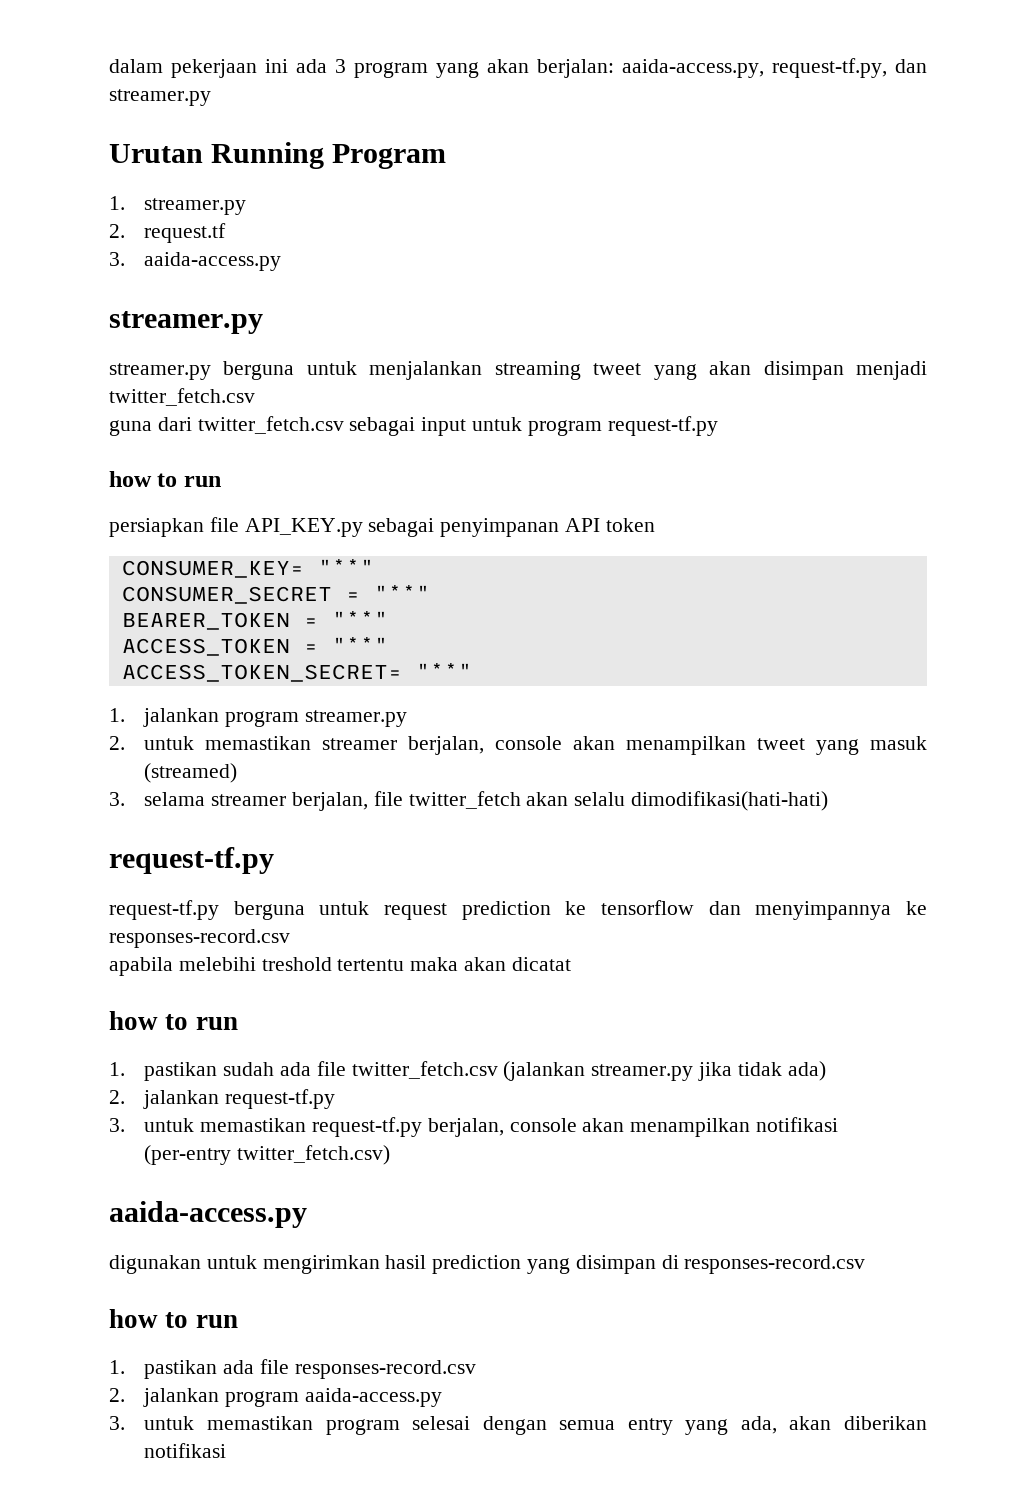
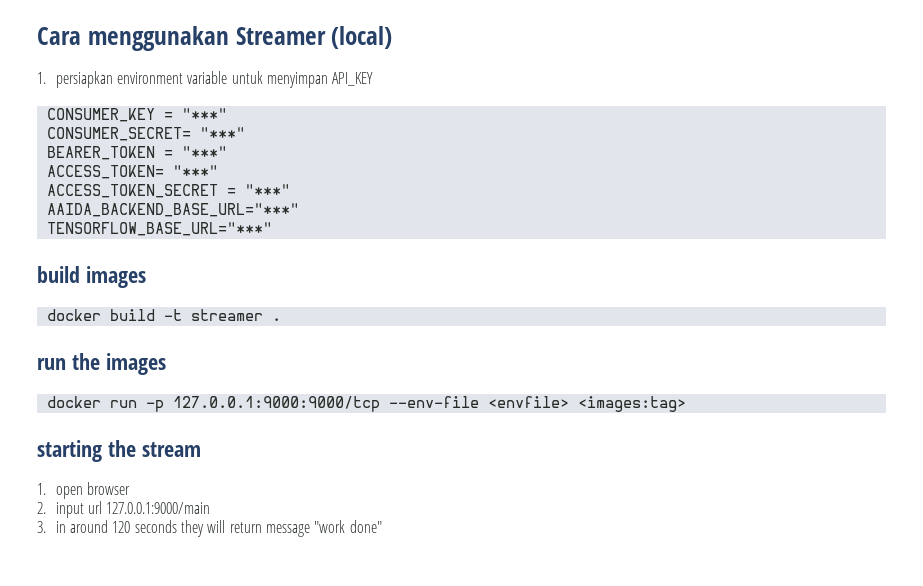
[109,58,927,78] [109,89,211,106] [109,142,447,169] [109,196,247,215] [109,223,227,243] [109,252,282,271] [109,311,263,334] [109,361,928,380] [109,388,255,406] [109,416,718,436] [109,471,221,487] [109,517,655,537] [121,559,374,578] [121,585,430,604] [121,611,388,630] [121,637,388,656] [121,663,472,682] [109,708,407,727] [109,736,928,755] [144,763,238,783] [109,791,829,811] [109,847,274,874] [109,900,927,920] [109,929,290,948] [109,957,571,976] [109,1011,238,1030] [109,1061,826,1081] [109,1089,336,1109] [109,1117,839,1137] [144,1145,391,1165] [109,1201,307,1228] [109,1255,866,1274] [109,1309,238,1328] [109,1359,476,1379] [109,1388,442,1407] [109,1416,928,1435] [144,1443,227,1458] dalam pekerjaan ini ada 3 program yang akan berjalan: aaida-access.py, request-tf.py, dan streamer.py // Urutan Running Program // 1. streamer.py // 2. request.tf // 3. aaida-access.py // streamer.py // streamer.py berguna untuk menjalankan streaming tweet yang akan disimpan menjadi twitter_fetch.csv // guna dari twitter_fetch.csv sebagai input untuk program request-tf.py // how to run // persiapkan file API_KEY.py sebagai penyimpanan API token // CONSUMER_KEY= "**" // CONSUMER_SECRET = "**" // BEARER_TOKEN = "**" // ACCESS_TOKEN = "**" // ACCESS_TOKEN_SECRET= "**" // 1. jalankan program streamer.py // 2. untuk memastikan streamer berjalan, console akan menampilkan tweet yang masuk (streamed) // 3. selama streamer berjalan, file twitter_fetch akan selalu dimodifikasi(hati-hati) // request-tf.py // request-tf.py berguna untuk request prediction ke tensorflow dan menyimpannya ke responses-record.csv // apabila melebihi treshold tertentu maka akan dicatat // how to run // 1. pastikan sudah ada file twitter_fetch.csv (jalankan streamer.py jika tidak ada) // 2. jalankan request-tf.py // 3. untuk memastikan request-tf.py berjalan, console akan menampilkan notifikasi (per-entry twitter_fetch.csv) // aaida-access.py // digunakan untuk mengirimkan hasil prediction yang disimpan di responses-record.csv // how to run // 1. pastikan ada file responses-record.csv // 2. jalankan program aaida-access.py // 3. untuk memastikan program selesai dengan semua entry yang ada, akan diberikan notifikasi -> [37,26,393,51] [37,71,374,88] [46,108,227,122] [46,127,245,141] [46,146,227,160] [46,165,218,179] [46,184,290,198] [46,203,299,217] [46,222,272,236] [37,266,146,288] [46,309,281,321] [37,353,166,375] [46,396,686,412] [37,440,201,462] [37,482,130,499] [37,501,211,518] [37,520,382,537] Cara menggunakan Streamer (local) // 1. persiapkan environment variable untuk menyimpan API_KEY // CONSUMER_KEY = "***" // CONSUMER_SECRET= "***" // BEARER_TOKEN = "***" // ACCESS_TOKEN= "***" // ACCESS_TOKEN_SECRET = "***" // AAIDA_BACKEND_BASE_URL="***" // TENSORFLOW_BASE_URL="***" // build images // docker build -t streamer . // run the images // docker run -p 127.0.0.1:9000:9000/tcp --env-file <envfile> <images:tag> // starting the stream // 1. open browser // 2. input url 127.0.0.1:9000/main // 3. in around 120 seconds they will return message "work done"

